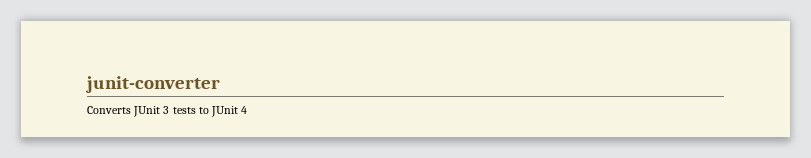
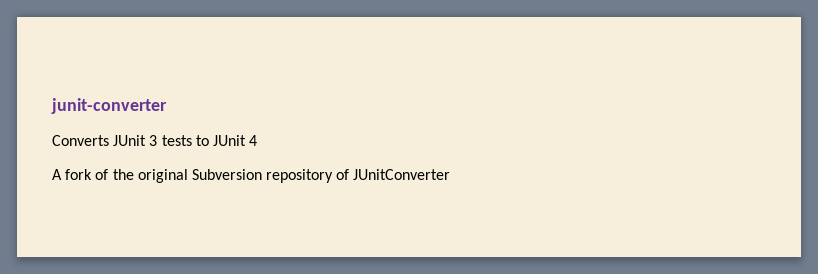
(248, 110) none -> [52,169,451,183] // A fork of the original Subversion repository of JUnitConverter

